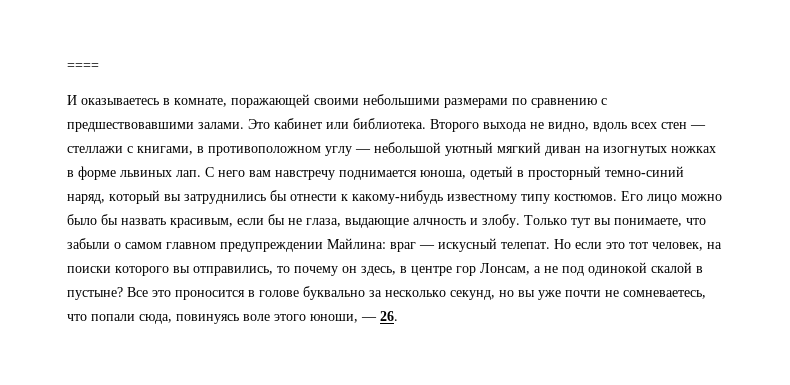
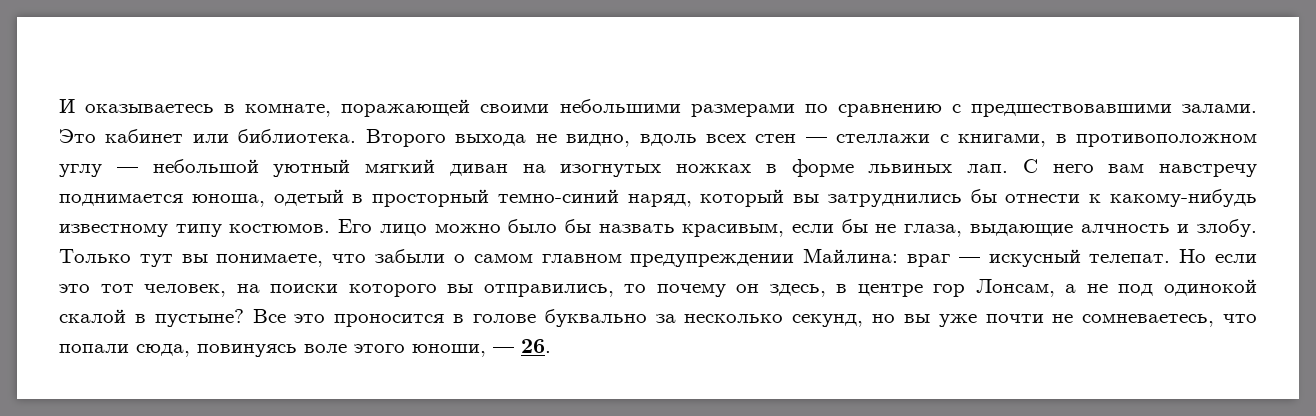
[67,63,99,70] ==== // -> (59, 106) none

